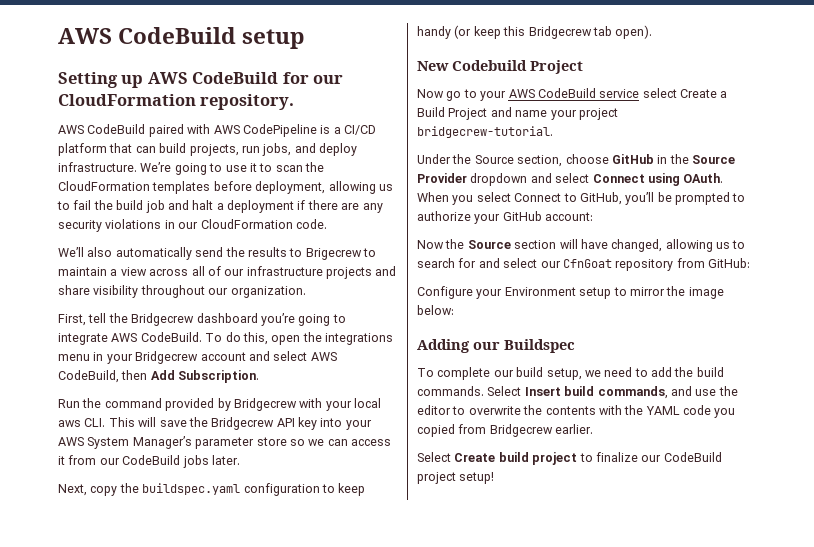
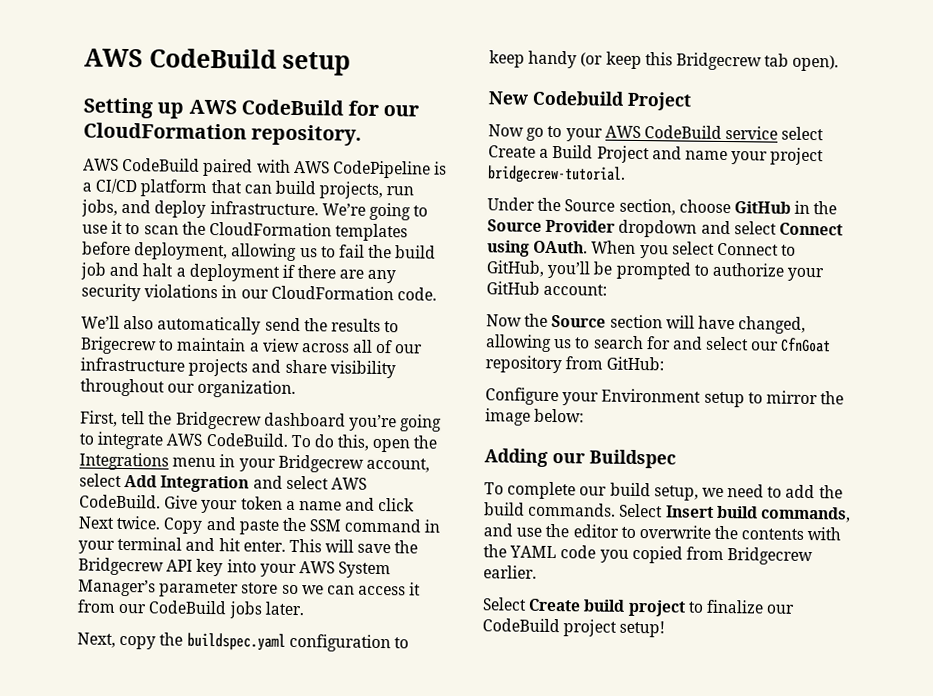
[325,333,393,345] integrations -> [79,452,169,471] Integrations
[200,351,337,361] [58,370,260,383] [58,398,381,411] [58,418,106,427] account and select AWS CodeBuild, then Add Subscription. // Run the command provided by Bridgecrew with your local aws CLI. -> [365,457,430,473] [79,473,367,493] [79,494,416,514] [78,515,441,535] [78,536,286,554] account, select Add Integration and select AWS CodeBuild. Give your token a name and click Next twice. Copy and paste the SSM command in your terminal and hit enter.

